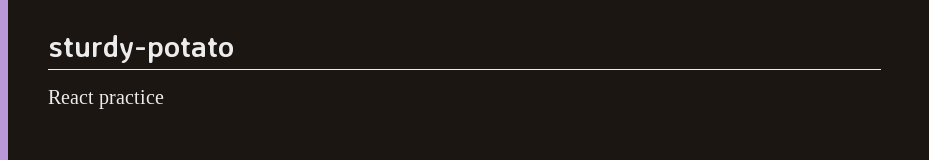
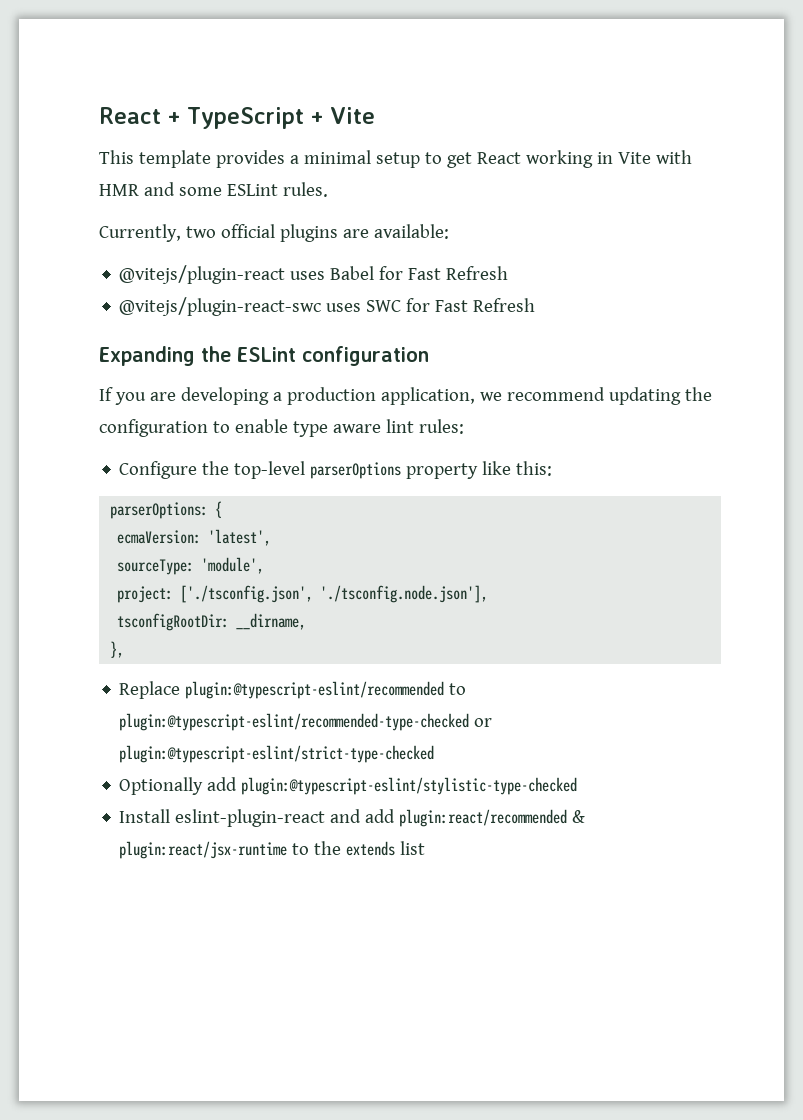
[48,35,234,63] [48,90,165,109] sturdy-potato // React practice -> [99,107,375,129] [99,150,692,168] [99,182,328,197] [99,224,449,242] [119,265,509,284] [119,297,536,316] [99,346,429,366] [99,387,712,405] [99,419,464,437] [119,461,553,479] [110,501,223,519] [117,529,272,546] [117,557,265,575] [117,585,489,603] [117,613,307,631] [110,641,125,658] [119,681,467,699] [119,713,493,731] [119,745,435,763] [119,777,578,795] [119,809,586,827] [119,841,426,859] React + TypeScript + Vite // This template provides a minimal setup to get React working in Vite with HMR and some ESLint rules. // Currently, two official plugins are available: // @vitejs/plugin-react uses Babel for Fast Refresh // @vitejs/plugin-react-swc uses SWC for Fast Refresh // Expanding the ESLint configuration // If you are developing a production application, we recommend updating the configuration to enable type aware lint rules: // Configure the top-level parserOptions property like this: // parserOptions: { // ecmaVersion: 'latest', // sourceType: 'module', // project: ['./tsconfig.json', './tsconfig.node.json'], // tsconfigRootDir: __dirname, // }, // Replace plugin:@typescript-eslint/recommended to plugin:@typescript-eslint/recommended-type-checked or plugin:@typescript-eslint/strict-type-checked // Optionally add plugin:@typescript-eslint/stylistic-type-checked // Install eslint-plugin-react and add plugin:react/recommended & plugin:react/jsx-runtime to the extends list

